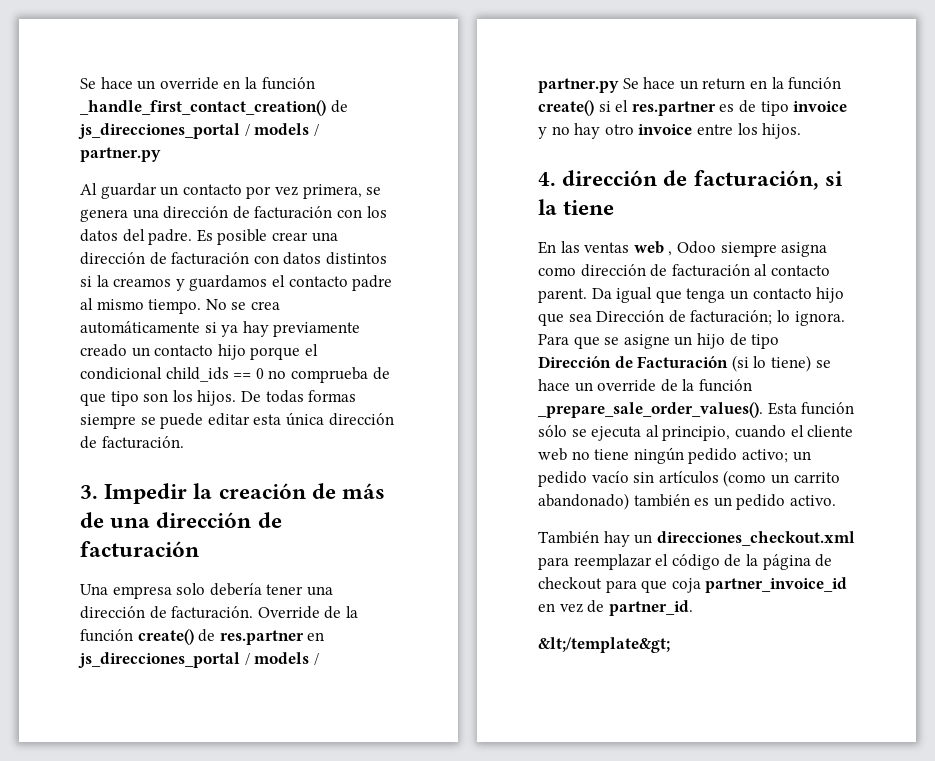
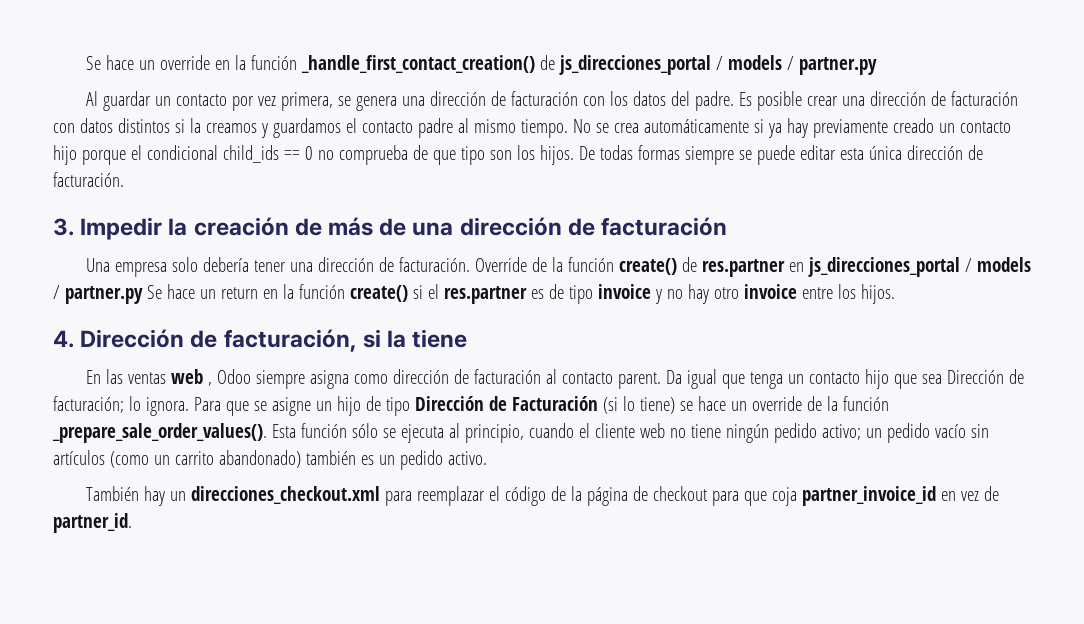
[562,170,658,186] dirección -> [80,329,185,348] Dirección
[538,637,670,653] // &lt;/template&gt; -> (132, 523) none

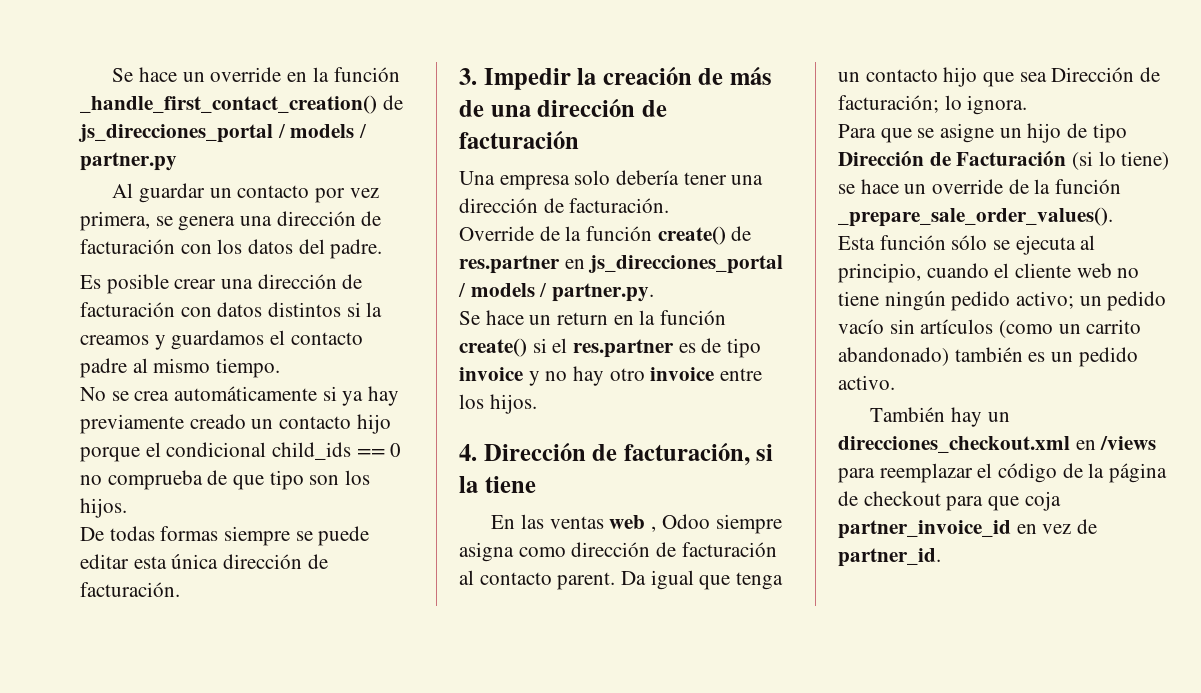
(734, 101) none -> (383, 249) //
(568, 128) none -> (281, 368) //
(574, 155) none -> (127, 508) //
(470, 264) none -> (670, 205) //
[64,286,143,304] partner.py -> [552,283,655,302] partner.py. //
(189, 406) none -> (1028, 105) //
(267, 433) none -> (1113, 217) //
(380, 495) none -> [1075,436,1157,450] en /views

